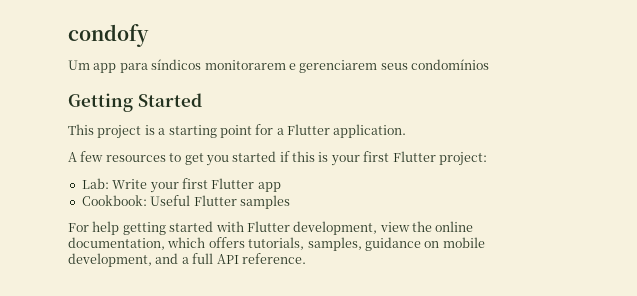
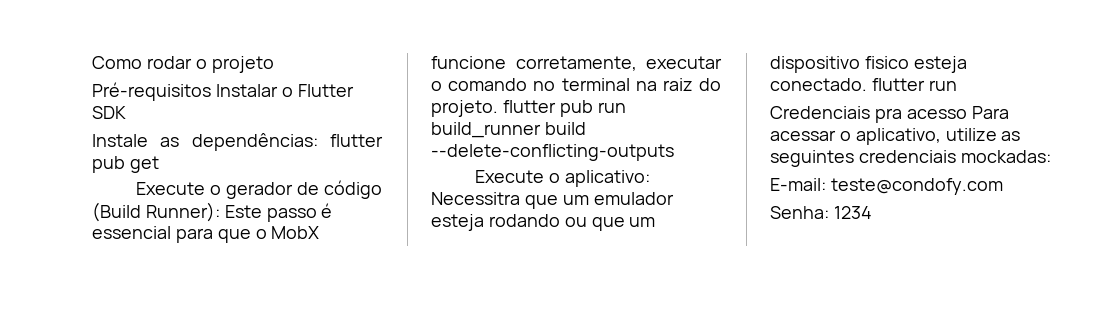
[68,24,149,47] [68,59,489,73] [68,93,202,112] [68,124,407,139] [68,151,487,166] [81,178,281,193] [81,195,290,209] [68,221,474,235] [68,237,485,251] [68,253,306,267] condofy // Um app para síndicos monitorarem e gerenciarem seus condomínios // Getting Started // This project is a starting point for a Flutter application. // A few resources to get you started if this is your first Flutter project: // Lab: Write your first Flutter app // Cookbook: Useful Flutter samples // For help getting started with Flutter development, view the online documentation, which offers tutorials, samples, guidance on mobile development, and a full API reference. -> [92,56,274,73] [92,82,354,101] [92,106,126,119] [92,133,383,151] [92,156,159,173] [136,180,382,199] [92,202,333,222] [92,226,320,243] [431,56,722,71] [431,78,721,91] [431,100,626,117] [431,122,586,138] [431,144,674,161] [475,170,650,187] [431,192,674,209] [431,214,656,231] [770,56,967,73] [770,78,957,91] [770,106,1009,123] [770,128,1021,145] [770,150,1051,167] [770,178,1003,195] [770,206,872,219] Como rodar o projeto // Pré-requisitos Instalar o Flutter SDK // Instale as dependências: flutter pub get // Execute o gerador de código (Build Runner): Este passo é essencial para que o MobX funcione corretamente, executar o comando no terminal na raiz do projeto. flutter pub run build_runner build --delete-conflicting-outputs // Execute o aplicativo: Necessitra que um emulador esteja rodando ou que um dispositivo fisico esteja conectado. flutter run // Credenciais pra acesso Para acessar o aplicativo, utilize as seguintes credenciais mockadas: // E-mail: teste@condofy.com // Senha: 1234

